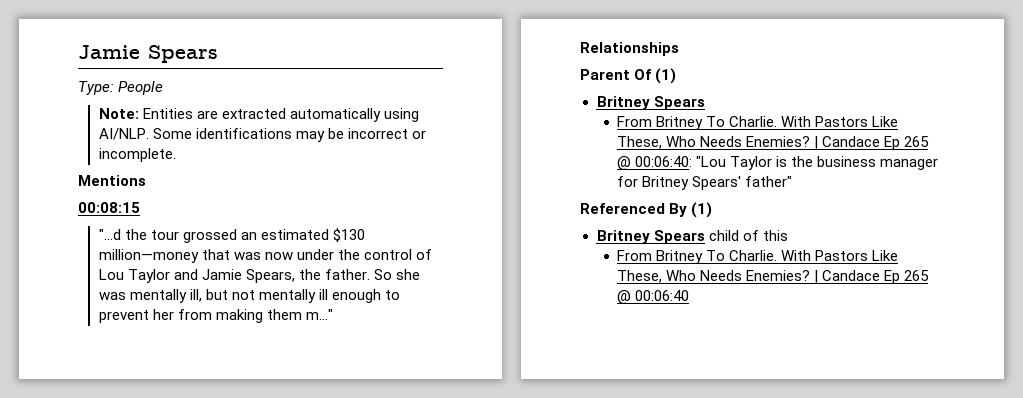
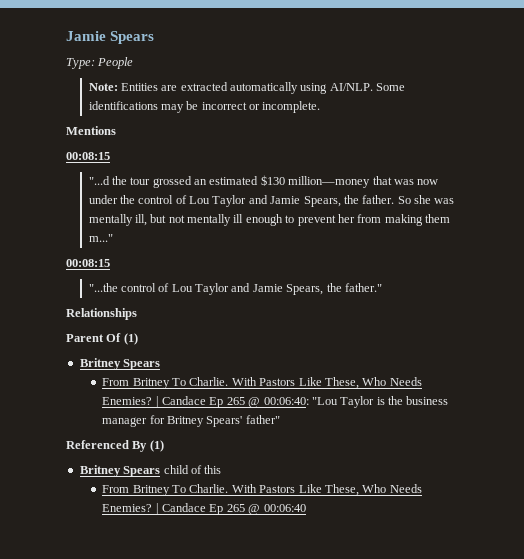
(333, 314) none -> [66,259,110,267] [88,283,382,295] // 00:08:15 // "...the control of Lou Taylor and Jamie Spears, the father."

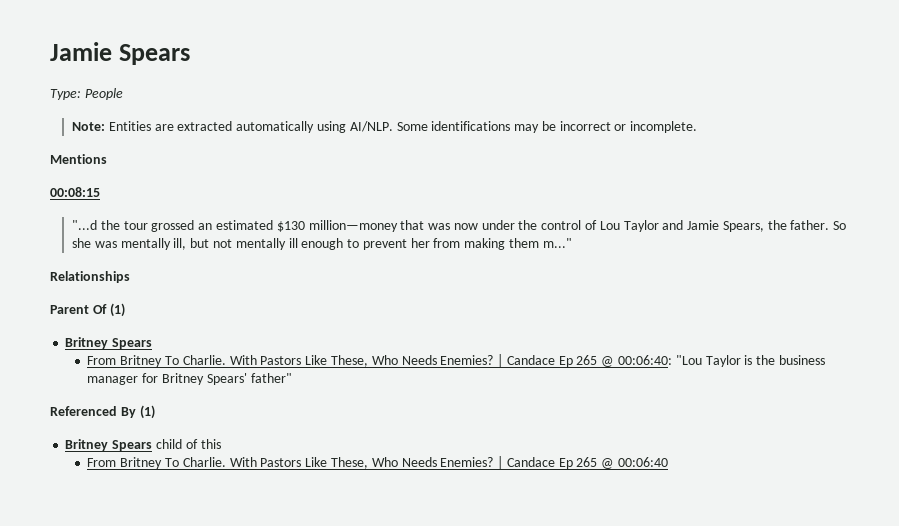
[66,259,110,267] [88,283,382,295] // 00:08:15 // "...the control of Lou Taylor and Jamie Spears, the father." -> (572, 243) none

